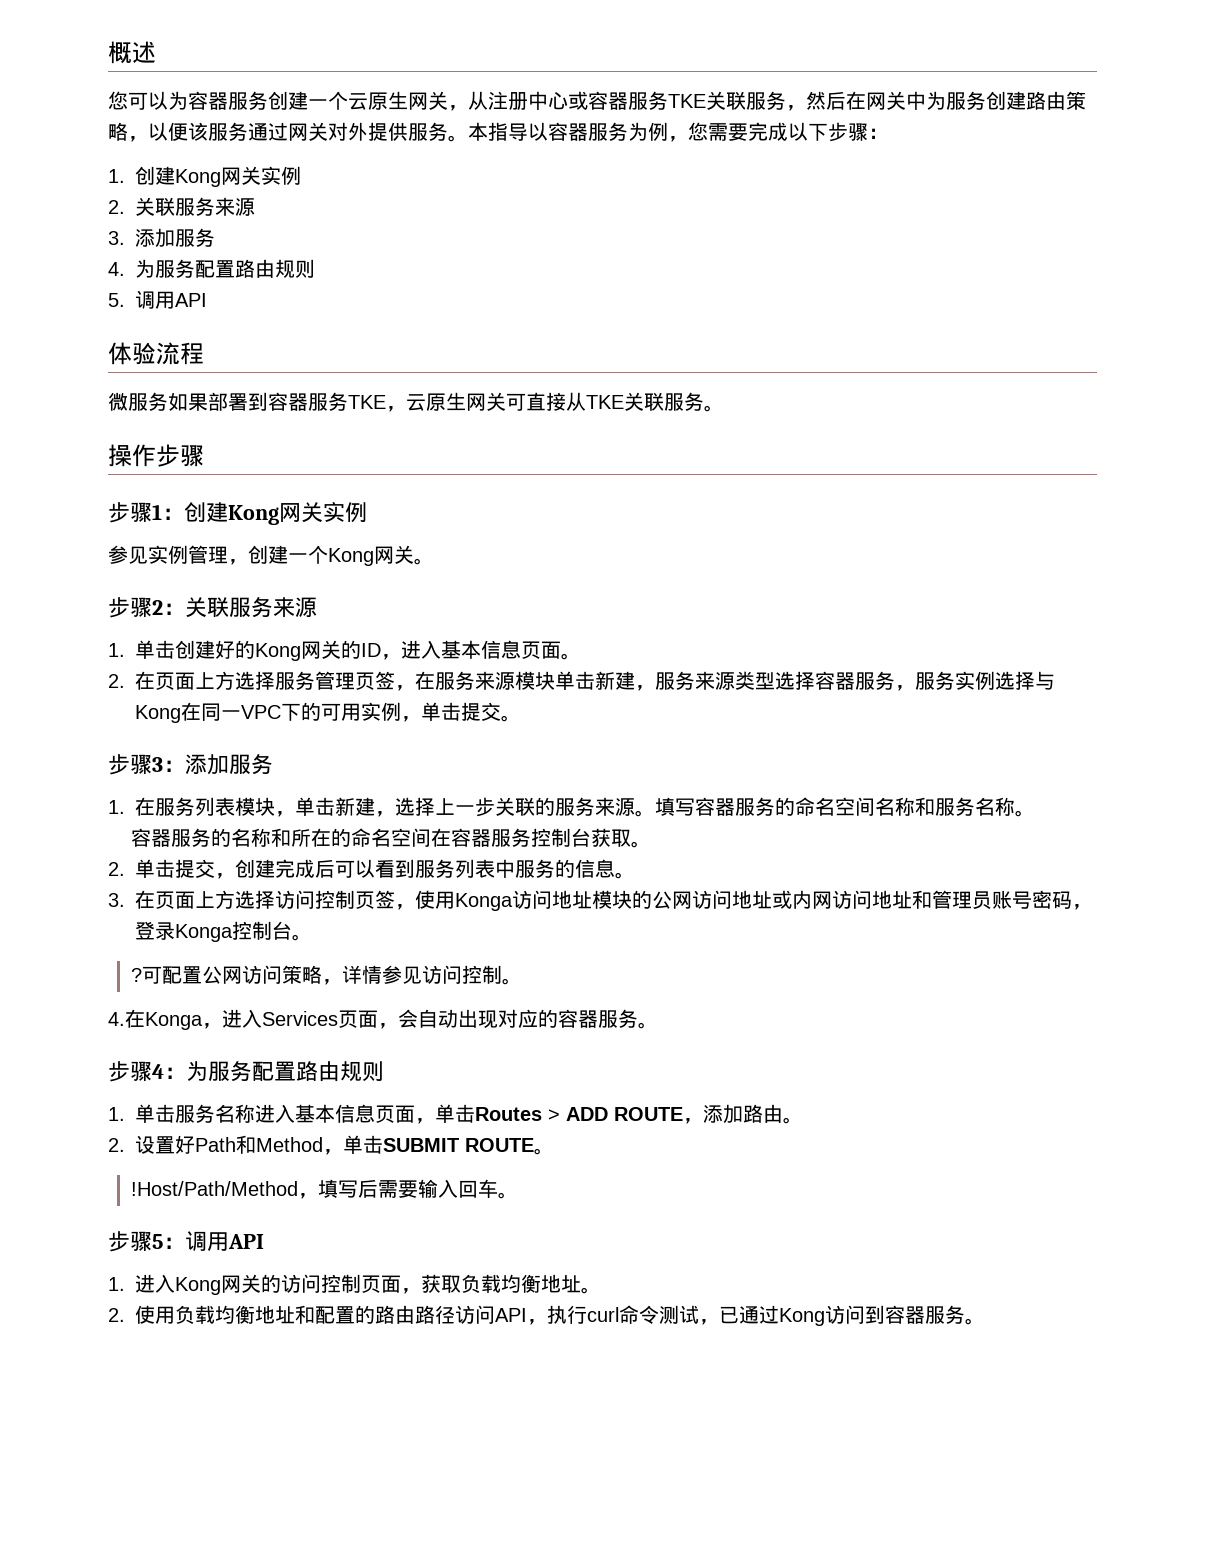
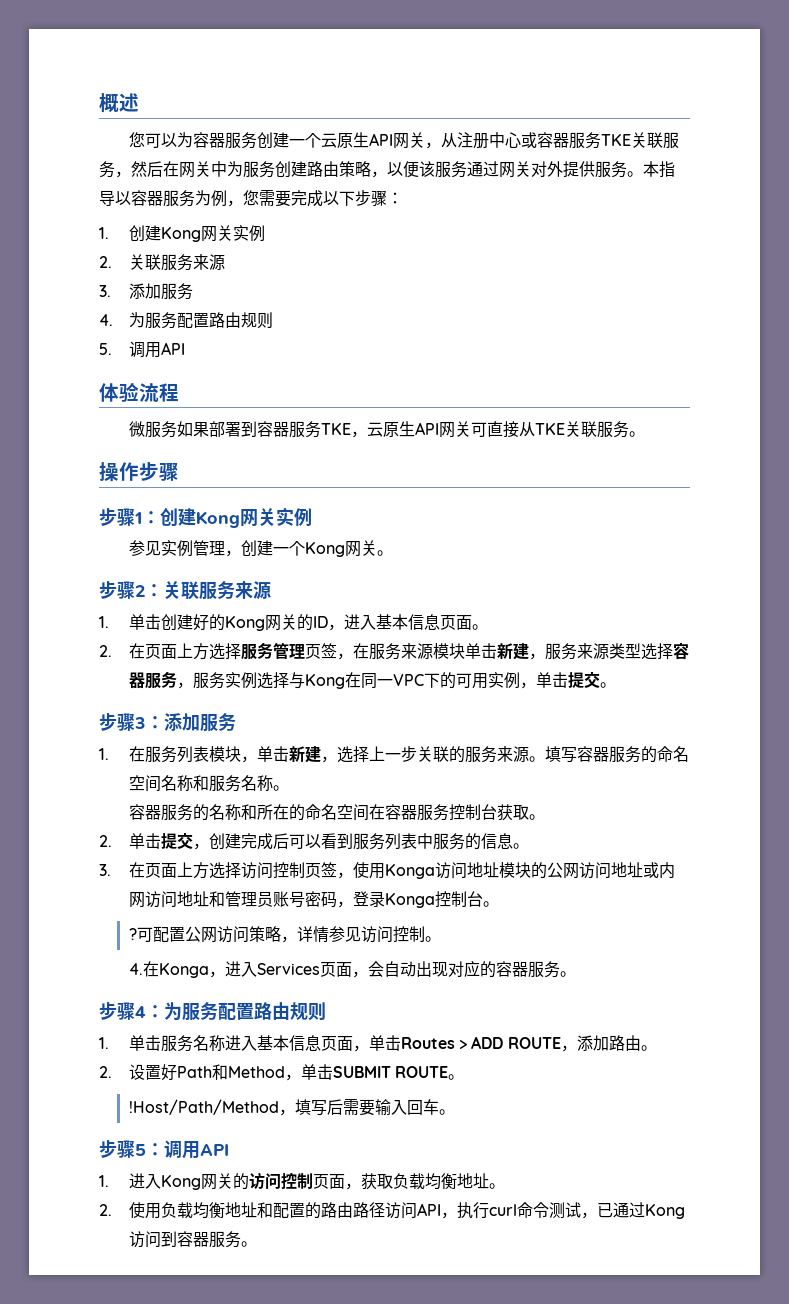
(408, 100) none -> [368,133,393,146] API
(466, 401) none -> [414,422,439,435] API

